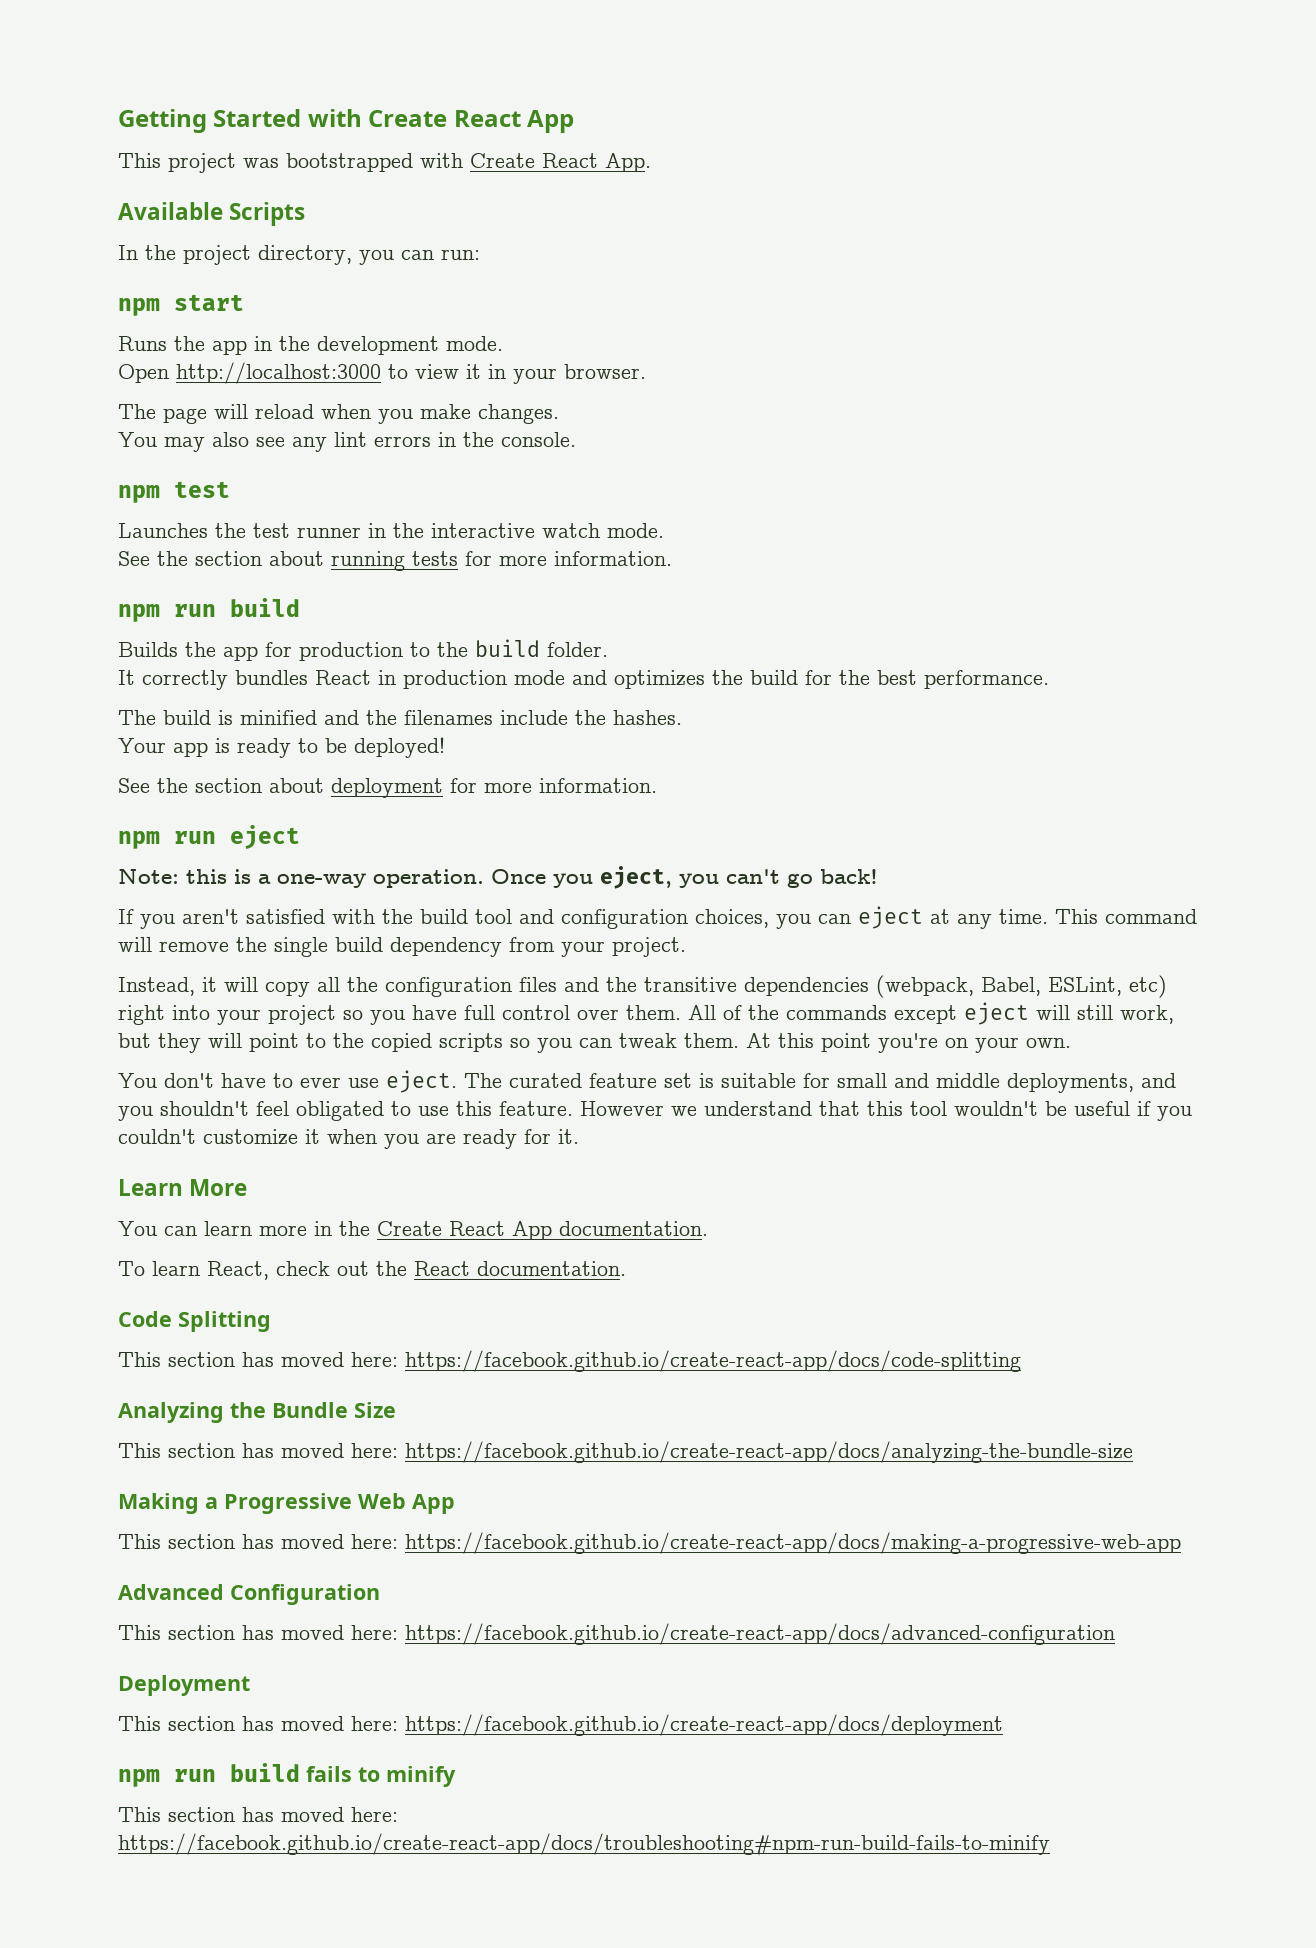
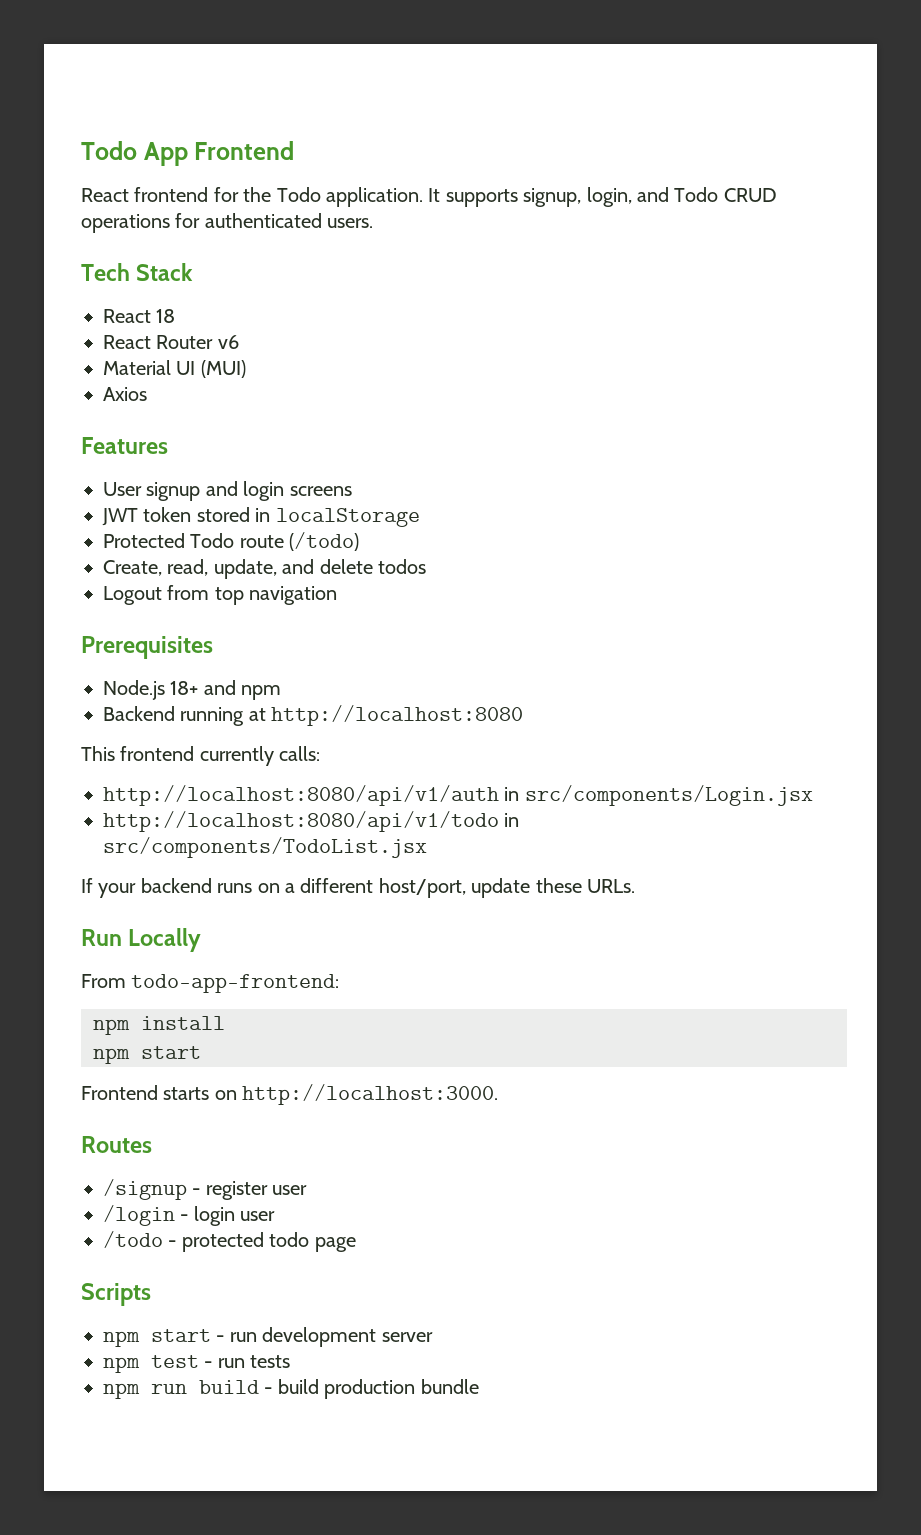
[118,109,575,133] [118,153,651,173] [118,202,306,226] [118,245,480,265] [118,294,244,316] [118,336,503,355] [118,362,646,384] [118,404,559,424] [118,432,576,452] [118,481,230,503] [118,523,664,538] [118,551,672,571] [118,598,300,622] [118,639,608,661] [118,670,1049,690] [118,710,682,725] [118,737,445,758] [118,778,657,798] [118,825,300,849] [118,866,878,889] [118,906,1197,929] [118,937,686,957] [118,975,1167,998] [118,1002,1174,1025] [118,1033,1071,1053] [118,1070,1176,1093] [118,1101,1192,1121] [118,1129,579,1149] [118,1179,248,1196] [118,1221,708,1240] [118,1261,626,1280] [118,1311,271,1332] [118,1350,1021,1372] [118,1402,396,1423] [118,1441,1133,1463] [118,1493,455,1514] [118,1532,1181,1554] [118,1584,380,1605] [118,1623,1115,1645] [118,1675,250,1696] [118,1714,1003,1736] [118,1763,456,1787] [118,1807,398,1822] [118,1833,1050,1857] Getting Started with Create React App // This project was bootstrapped with Create React App. // Available Scripts // In the project directory, you can run: // npm start // Runs the app in the development mode. // Open http://localhost:3000 to view it in your browser. // The page will reload when you make changes. // You may also see any lint errors in the console. // npm test // Launches the test runner in the interactive watch mode. // See the section about running tests for more information. // npm run build // Builds the app for production to the build folder. // It correctly bundles React in production mode and optimizes the build for the best performance. // The build is minified and the filenames include the hashes. // Your app is ready to be deployed! // See the section about deployment for more information. // npm run eject // Note: this is a one-way operation. Once you eject, you can't go back! // If you aren't satisfied with the build tool and configuration choices, you can eject at any time. This command will remove the single build dependency from your project. // Instead, it will copy all the configuration files and the transitive dependencies (webpack, Babel, ESLint, etc) right into your project so you have full control over them. All of the commands except eject will still work, but they will point to the copied scripts so you can tweak them. At this point you're on your own. // You don't have to ever use eject. The curated feature set is suitable for small and middle deployments, and you shouldn't feel obligated to use this feature. However we understand that this tool wouldn't be useful if you couldn't customize it when you are ready for it. // Learn More // You can learn more in the Create React App documentation. // To learn React, check out the React documentation. // Code Splitting // This section has moved here: https://facebook.github.io/create-react-app/docs/code-splitting // Analyzing the Bundle Size // This section has moved here: https://facebook.github.io/create-react-app/docs/analyzing-the-bundle-size // Making a Progressive Web App // This section has moved here: https://facebook.github.io/create-react-app/docs/making-a-progressive-web-app // Advanced Configuration // This section has moved here: https://facebook.github.io/create-react-app/docs/advanced-configuration // Deployment // This section has moved here: https://facebook.github.io/create-react-app/docs/deployment // npm run build fails to minify // This section has moved here: https://facebook.github.io/create-react-app/docs/troubleshooting#npm-run-build-fails-to-minify -> [81,141,295,166] [81,187,777,207] [81,213,374,233] [81,263,194,281] [103,309,176,323] [103,335,239,349] [103,360,246,378] [103,387,147,401] [81,437,168,454] [103,481,352,501] [102,507,420,527] [103,532,360,551] [103,559,426,579] [103,585,338,605] [81,636,213,659] [103,680,282,700] [103,705,524,726] [81,746,321,766] [103,785,813,806] [103,811,520,832] [103,837,427,858] [81,878,635,898] [81,928,202,952] [81,974,340,993] [93,1016,225,1035] [93,1046,201,1064] [81,1084,499,1105] [81,1136,152,1153] [103,1179,308,1200] [103,1205,276,1226] [103,1231,356,1252] [81,1283,151,1306] [103,1327,433,1347] [103,1355,291,1373] [103,1379,479,1399] Todo App Frontend // React frontend for the Todo application. It supports signup, login, and Todo CRUD operations for authenticated users. // Tech Stack // React 18 // React Router v6 // Material UI (MUI) // Axios // Features // User signup and login screens // JWT token stored in localStorage // Protected Todo route (/todo) // Create, read, update, and delete todos // Logout from top navigation // Prerequisites // Node.js 18+ and npm // Backend running at http://localhost:8080 // This frontend currently calls: // http://localhost:8080/api/v1/auth in src/components/Login.jsx // http://localhost:8080/api/v1/todo in src/components/TodoList.jsx // If your backend runs on a different host/port, update these URLs. // Run Locally // From todo-app-frontend: // npm install // npm start // Frontend starts on http://localhost:3000. // Routes // /signup - register user // /login - login user // /todo - protected todo page // Scripts // npm start - run development server // npm test - run tests // npm run build - build production bundle

